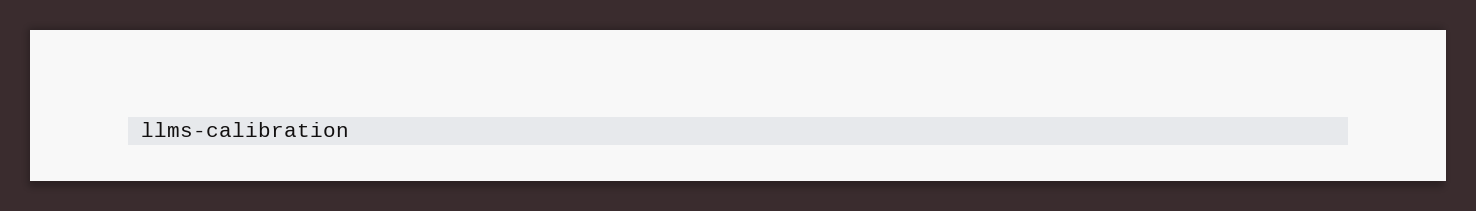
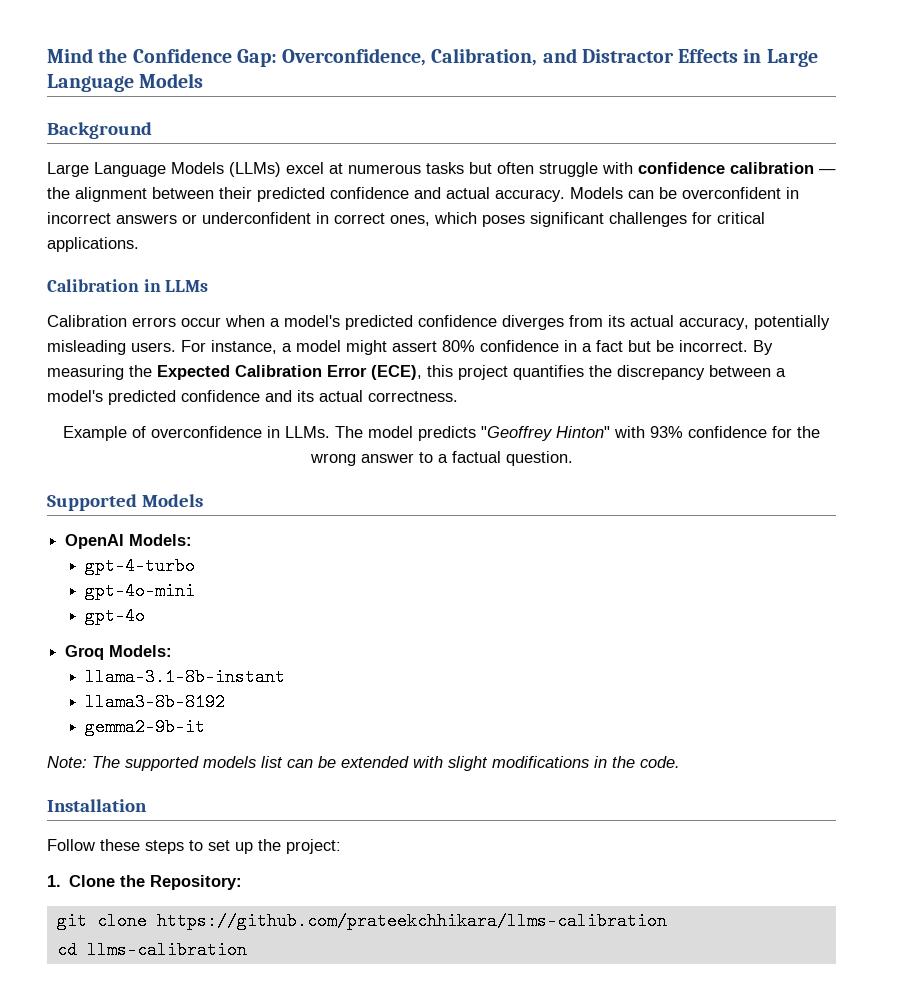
(140, 129) none -> [47,48,818,67] [47,73,204,92] [47,122,152,139] [47,162,836,177] [47,187,799,202] [47,212,765,227] [47,237,139,252] [47,279,209,292] [47,315,830,330] [47,340,773,355] [47,365,786,380] [47,390,458,405] [63,426,820,441] [309,451,573,466] [47,494,203,511] [65,534,193,549] [84,557,195,575] [84,582,195,600] [84,607,145,625] [65,645,173,660] [84,668,285,686] [84,693,225,711] [84,718,205,736] [47,756,680,771] [47,799,147,812] [47,839,341,854] [47,875,243,890] [56,912,667,930] [56,941,77,959] Mind the Confidence Gap: Overconfidence, Calibration, and Distractor Effects in Large Language Models // Background // Large Language Models (LLMs) excel at numerous tasks but often struggle with confidence calibration — the alignment between their predicted confidence and actual accuracy. Models can be overconfident in incorrect answers or underconfident in correct ones, which poses significant challenges for critical applications. // Calibration in LLMs // Calibration errors occur when a model's predicted confidence diverges from its actual accuracy, potentially misleading users. For instance, a model might assert 80% confidence in a fact but be incorrect. By measuring the Expected Calibration Error (ECE), this project quantifies the discrepancy between a model's predicted confidence and its actual correctness. // Example of overconfidence in LLMs. The model predicts "Geoffrey Hinton" with 93% confidence for the wrong answer to a factual question. // Supported Models // OpenAI Models: // gpt-4-turbo // gpt-4o-mini // gpt-4o // Groq Models: // llama-3.1-8b-instant // llama3-8b-8192 // gemma2-9b-it // Note: The supported models list can be extended with slight modifications in the code. // Installation // Follow these steps to set up the project: // 1. Clone the Repository: // git clone https://github.com/prateekchhikara/llms-calibration // cd

